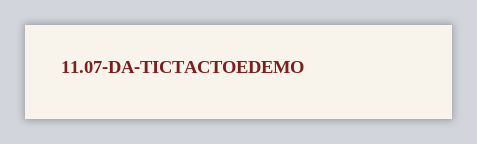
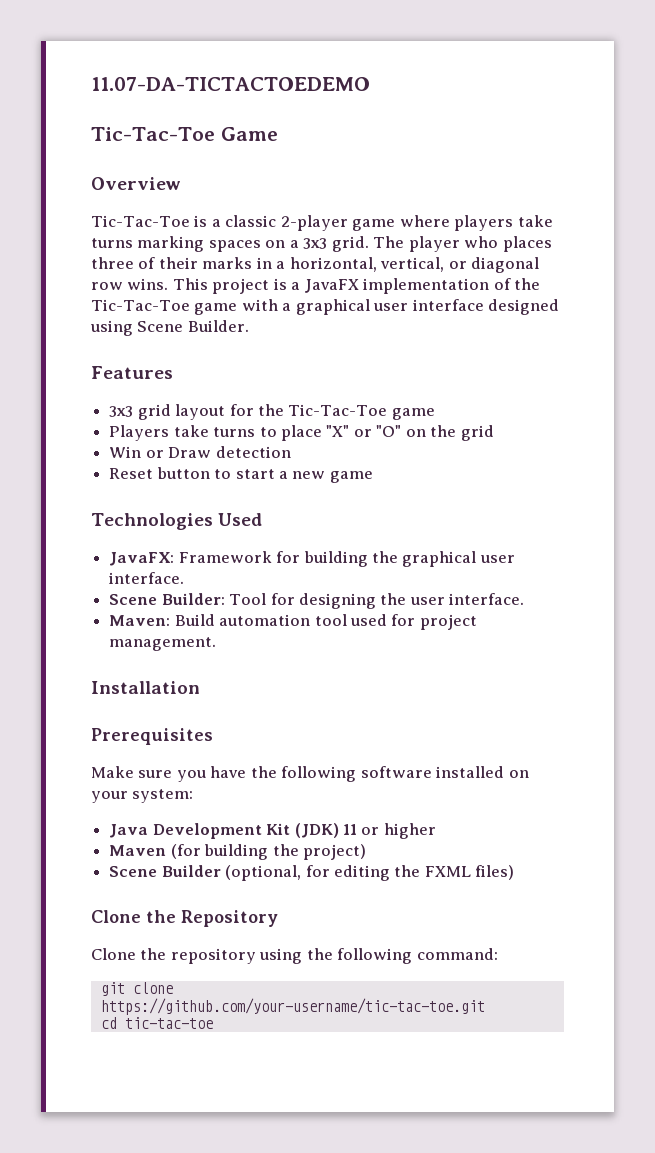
(304, 67) none -> [91,127,278,141] [91,177,181,190] [91,215,553,231] [91,236,552,252] [91,257,540,273] [91,278,541,294] [91,299,560,315] [90,320,249,336] [91,366,173,379] [109,404,435,420] [109,425,494,441] [109,446,291,458] [109,467,373,483] [91,513,263,530] [109,551,515,567] [109,572,185,584] [109,593,525,609] [109,614,477,630] [109,637,217,651] [91,681,200,694] [91,728,213,745] [91,766,529,782] [91,789,194,803] [109,823,436,839] [109,844,366,860] [109,865,515,881] [91,910,278,927] [91,948,498,964] [100,982,173,996] [100,998,485,1015] [100,1017,213,1029] // Tic-Tac-Toe Game // Overview // Tic-Tac-Toe is a classic 2-player game where players take turns marking spaces on a 3x3 grid. The player who places three of their marks in a horizontal, vertical, or diagonal row wins. This project is a JavaFX implementation of the Tic-Tac-Toe game with a graphical user interface designed using Scene Builder. // Features // 3x3 grid layout for the Tic-Tac-Toe game // Players take turns to place "X" or "O" on the grid // Win or Draw detection // Reset button to start a new game // Technologies Used // JavaFX: Framework for building the graphical user interface. // Scene Builder: Tool for designing the user interface. // Maven: Build automation tool used for project management. // Installation // Prerequisites // Make sure you have the following software installed on your system: // Java Development Kit (JDK) 11 or higher // Maven (for building the project) // Scene Builder (optional, for editing the FXML files) // Clone the Repository // Clone the repository using the following command: // git clone https://github.com/your-username/tic-tac-toe.git // cd tic-tac-toe

